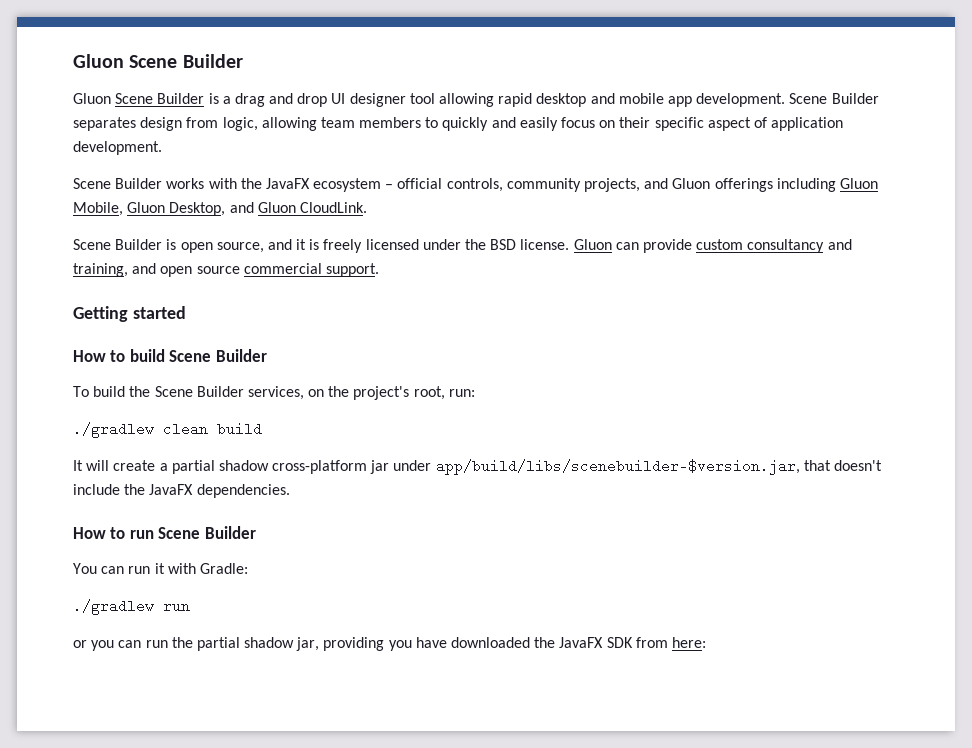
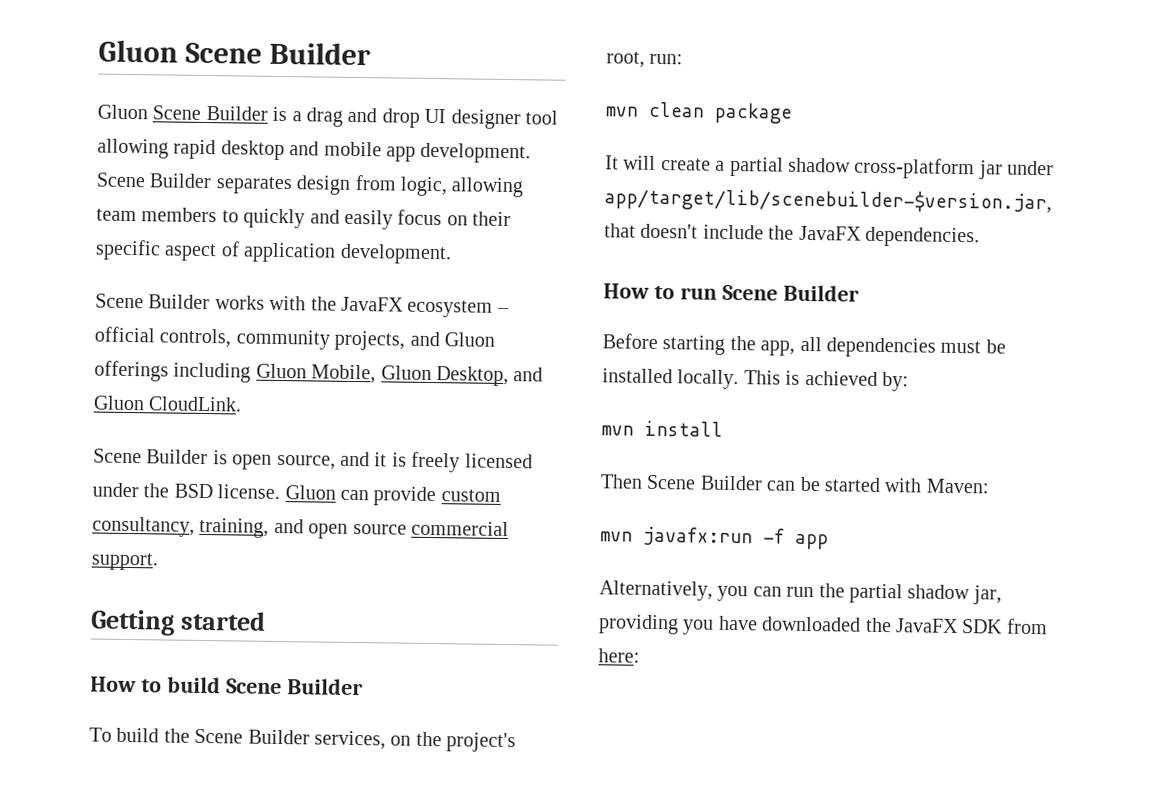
[747,239,852,253] consultancy and -> [92,516,195,537] consultancy,
[73,422,262,438] ./gradlew clean build -> [605,101,792,124] mvn clean package
[435,459,800,475] app/build/libs/scenebuilder-$version.jar, -> [604,187,1052,215] app/target/lib/scenebuilder-$version.jar,
[73,563,248,574] [73,599,190,615] [73,640,87,648] You can run it with Gradle: // ./gradlew run // or -> [602,333,1006,358] [602,368,909,392] [601,420,723,437] [600,474,990,494] [600,526,829,550] [599,580,713,601] Before starting the app, all dependencies must be installed locally. This is achieved by: // mvn install // Then Scene Builder can be started with Maven: // mvn javafx:run -f app // Alternatively,

